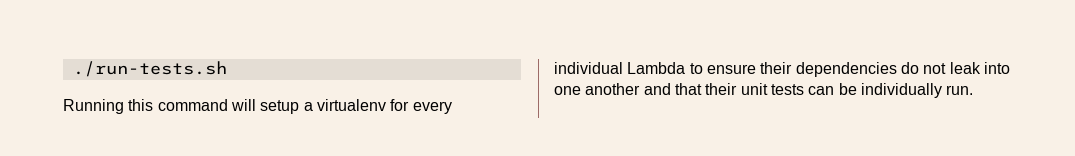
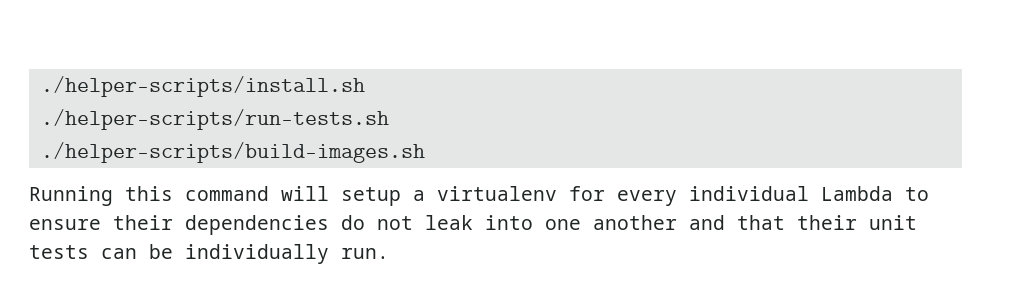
[72,61,227,77] ./run-tests.sh -> [40,76,365,97] [40,109,389,130] [40,142,425,163] ./helper-scripts/install.sh // ./helper-scripts/run-tests.sh // ./helper-scripts/build-images.sh

